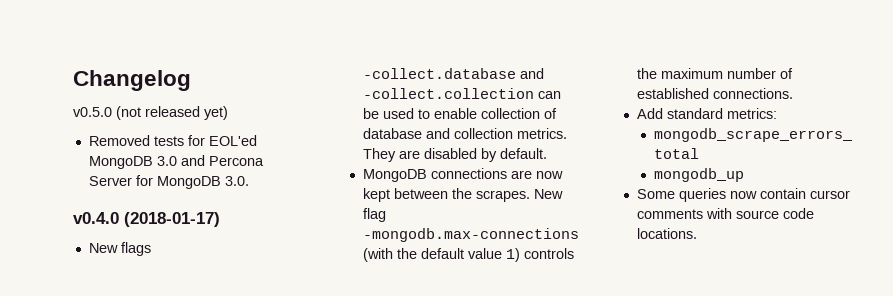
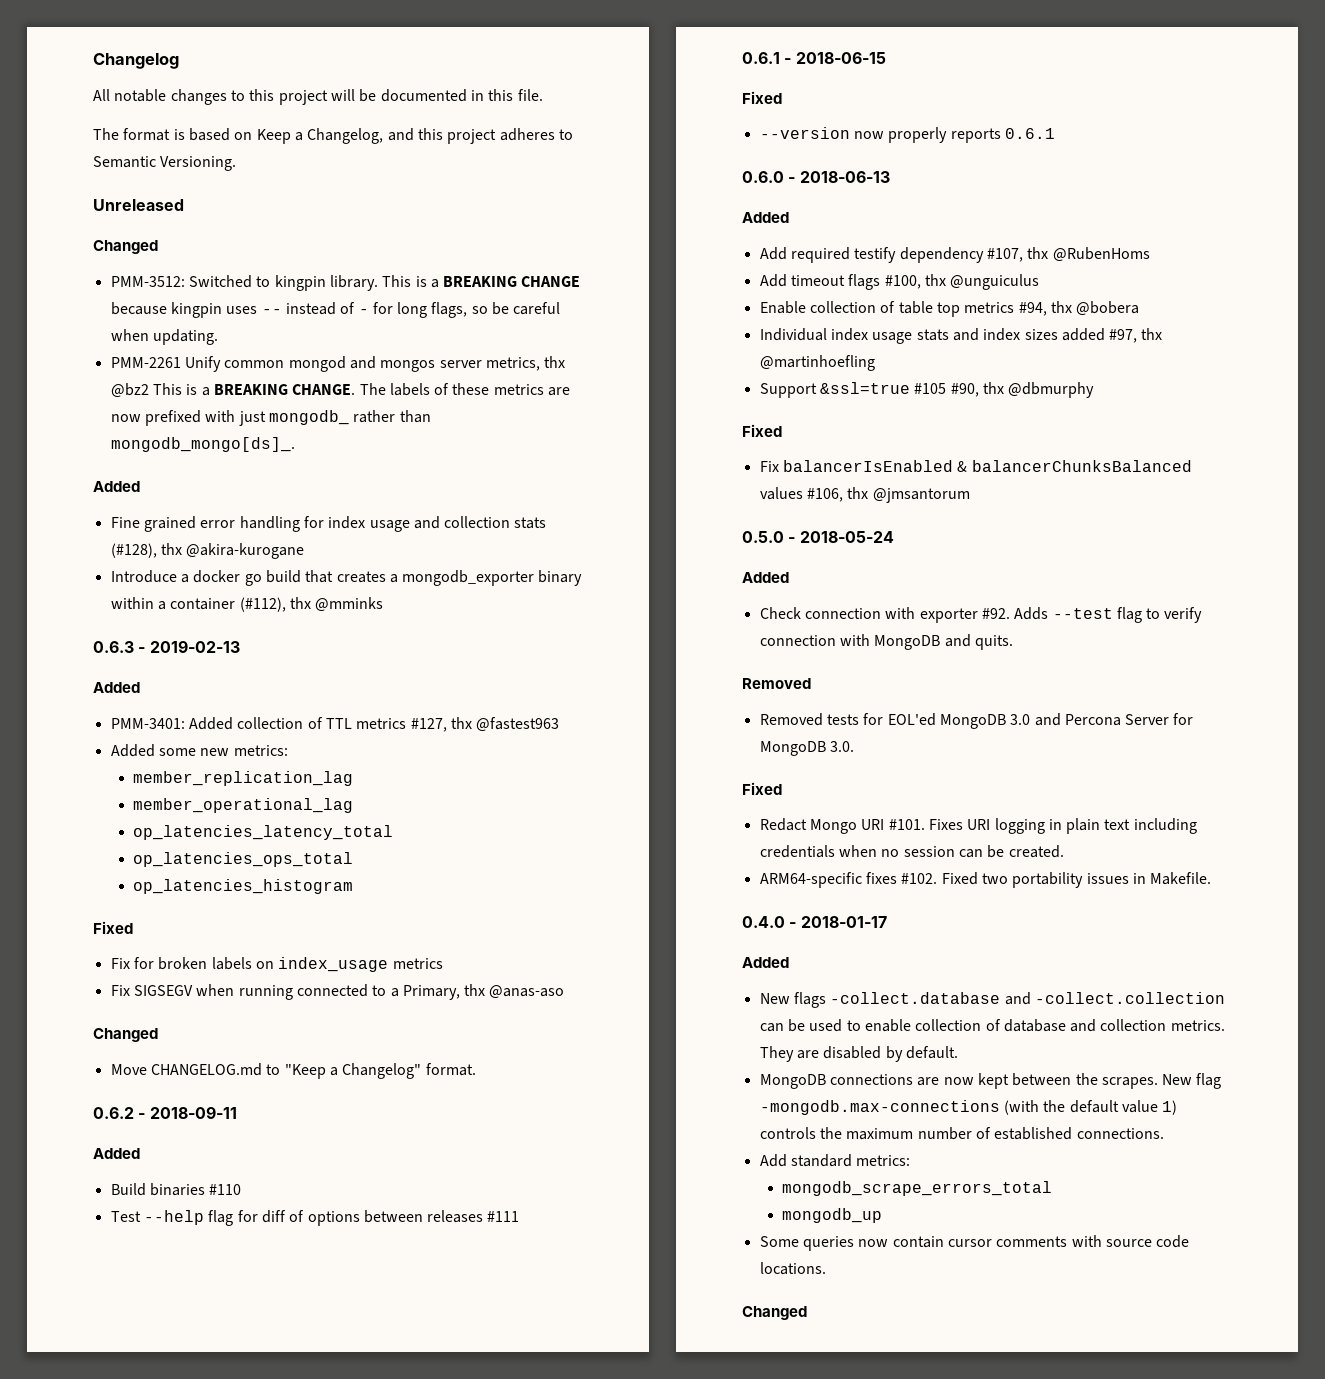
[73,106,228,120] v0.5.0 (not released yet) -> [93,89,543,105] [93,128,573,144] [93,156,237,171] [93,199,184,211] [93,240,158,254] [110,275,581,291] [110,302,561,318] [110,329,218,345] [110,356,566,372] [110,383,571,398] [110,410,431,426] [110,437,295,452] [93,481,140,492] [110,516,547,532] [110,543,305,559] [110,570,583,586] [110,597,384,612] [93,640,240,653] [93,682,140,693] [110,717,560,732] [110,744,288,757] [133,771,354,786] [133,798,354,813] [133,825,394,840] [133,852,354,867] [133,879,354,894] [93,921,133,934] [110,957,443,972] [110,984,565,1000] [93,1028,158,1042] [110,1063,476,1079] [93,1106,237,1119] [93,1148,140,1159] [110,1183,242,1196] [110,1210,520,1226] [742,52,886,64] [742,91,782,104] [759,127,1055,143] [742,171,890,183] [742,212,789,223] [759,247,1150,263] [759,274,1040,290] [759,301,1140,317] [759,328,1163,344] [759,355,875,371] [759,382,1095,398] [742,424,782,437] [759,460,1192,472] [759,487,970,503] [742,531,894,543] [742,572,789,583] [759,607,1203,623] [759,634,1013,650] [742,678,811,689] All notable changes to this project will be documented in this file. // The format is based on Keep a Changelog, and this project adheres to Semantic Versioning. // Unreleased // Changed // PMM-3512: Switched to kingpin library. This is a BREAKING CHANGE because kingpin uses -- instead of - for long flags, so be careful when updating. // PMM-2261 Unify common mongod and mongos server metrics, thx @bz2 This is a BREAKING CHANGE. The labels of these metrics are now prefixed with just mongodb_ rather than mongodb_mongo[ds]_. // Added // Fine grained error handling for index usage and collection stats (#128), thx @akira-kurogane // Introduce a docker go build that creates a mongodb_exporter binary within a container (#112), thx @mminks // 0.6.3 - 2019-02-13 // Added // PMM-3401: Added collection of TTL metrics #127, thx @fastest963 // Added some new metrics: // member_replication_lag // member_operational_lag // op_latencies_latency_total // op_latencies_ops_total // op_latencies_histogram // Fixed // Fix for broken labels on index_usage metrics // Fix SIGSEGV when running connected to a Primary, thx @anas-aso // Changed // Move CHANGELOG.md to "Keep a Changelog" format. // 0.6.2 - 2018-09-11 // Added // Build binaries #110 // Test --help flag for diff of options between releases #111 // 0.6.1 - 2018-06-15 // Fixed // --version now properly reports 0.6.1 // 0.6.0 - 2018-06-13 // Added // Add required testify dependency #107, thx @RubenHoms // Add timeout flags #100, thx @unguiculus // Enable collection of table top metrics #94, thx @bobera // Individual index usage stats and index sizes added #97, thx @martinhoefling // Support &ssl=true #105 #90, thx @dbmurphy // Fixed // Fix balancerIsEnabled & balancerChunksBalanced values #106, thx @jmsantorum // 0.5.0 - 2018-05-24 // Added // Check connection with exporter #92. Adds --test flag to verify connection with MongoDB and quits. // Removed
[73,212,220,227] v0.4.0 (2018-01-17) -> [742,782,782,795] [759,818,1197,834] [759,845,1064,858] [759,872,1212,888] [742,916,887,928] [742,957,789,968] Fixed // Redact Mongo URI #101. Fixes URI logging in plain text including credentials when no session can be created. // ARM64-specific fixes #102. Fixed two portability issues in Makefile. // 0.4.0 - 2018-01-17 // Added
(697, 233) none -> [742,1306,807,1320] // Changed

